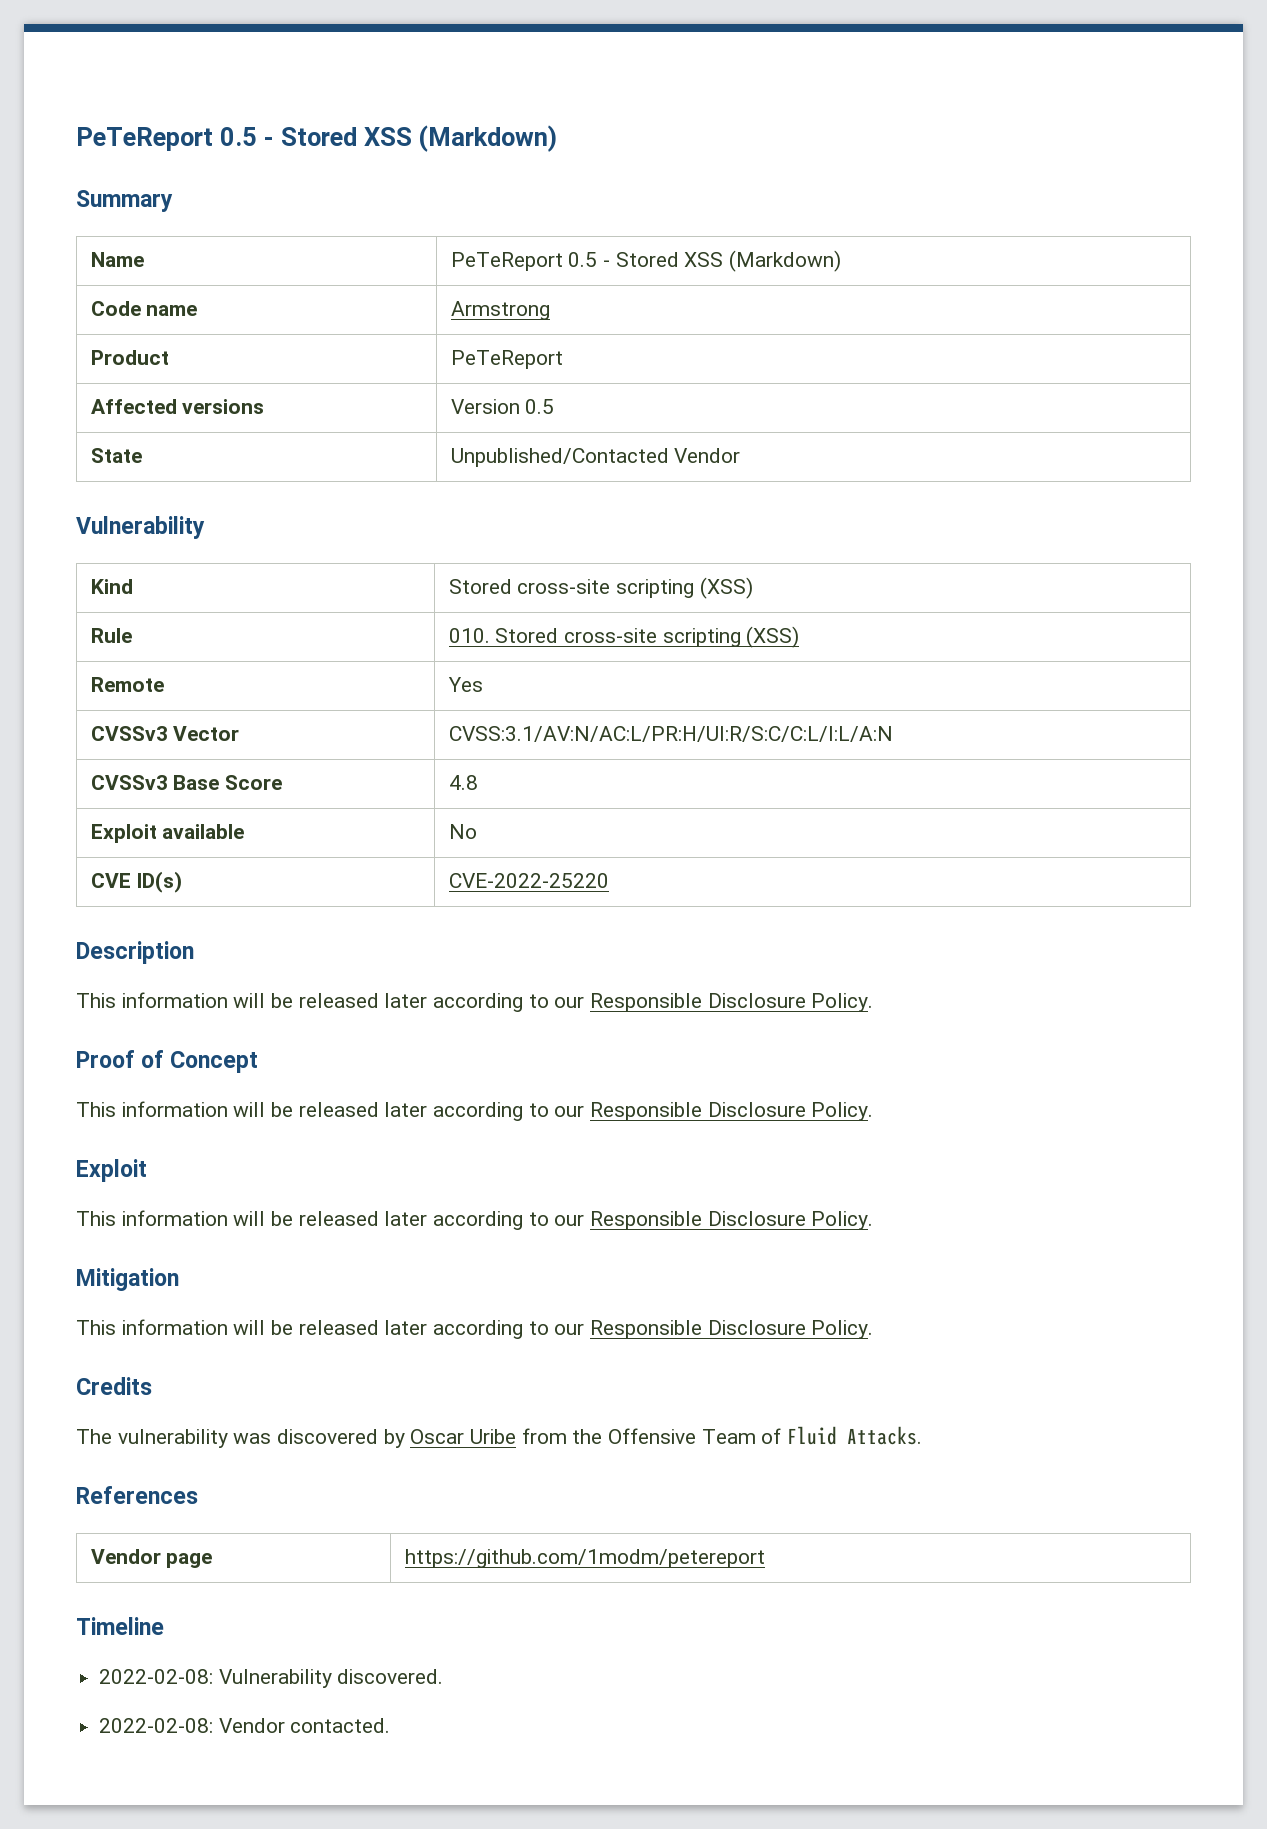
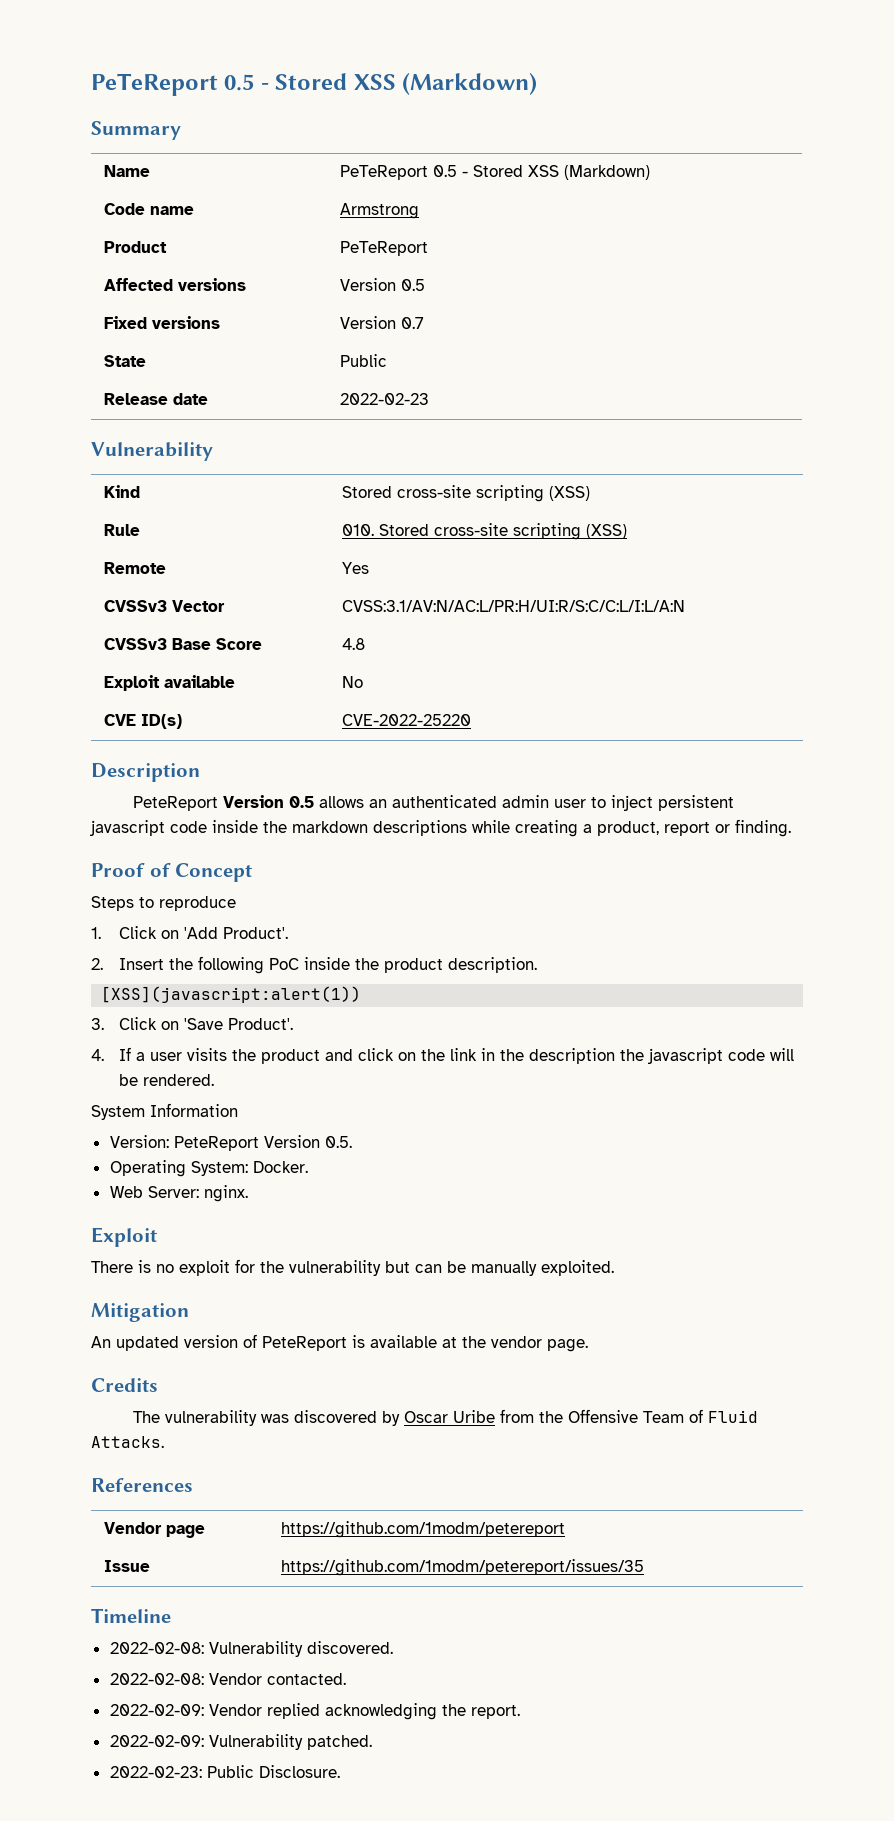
[90,448,142,463] [450,448,741,467] State | Unpublished/Contacted Vendor -> [104,316,221,329] [340,316,425,329] [104,355,147,367] [340,354,388,367] [104,393,209,405] [340,393,430,405] Fixed versions | Version 0.7 // State | Public // Release date | 2022-02-23
[76,992,874,1012] [76,1050,259,1073] [76,1101,874,1121] [76,1159,147,1182] [76,1210,874,1230] [76,1268,179,1291] [76,1319,874,1339] This information will be released later according to our Responsible Disclosure Policy. // Proof of Concept // This information will be released later according to our Responsible Disclosure Policy. // Exploit // This information will be released later according to our Responsible Disclosure Policy. // Mitigation // This information will be released later according to our Responsible Disclosure Policy. -> [132,795,734,811] [90,819,791,837] [91,863,253,882] [91,896,236,911] [91,926,288,939] [91,956,537,974] [101,986,362,1003] [91,1017,293,1030] [91,1047,794,1064] [118,1074,214,1086] [91,1103,238,1120] [109,1135,352,1151] [109,1160,308,1177] [109,1185,248,1202] [91,1227,157,1247] [91,1259,614,1276] [91,1303,189,1322] [91,1334,588,1352] PeteReport Version 0.5 allows an authenticated admin user to inject persistent javascript code inside the markdown descriptions while creating a product, report or finding. // Proof of Concept // Steps to reproduce // 1. Click on 'Add Product'. // 2. Insert the following PoC inside the product description. // [XSS](javascript:alert(1)) // 3. Click on 'Save Product'. // 4. If a user visits the product and click on the link in the description the javascript code will be rendered. // System Information // Version: PeteReport Version 0.5. // Operating System: Docker. // Web Server: nginx. // Exploit // There is no exploit for the vulnerability but can be manually exploited. // Mitigation // An updated version of PeteReport is available at the vendor page.
(765, 1558) none -> [104,1560,151,1572] [281,1559,645,1576] // Issue | https://github.com/1modm/petereport/issues/35
(391, 1725) none -> [109,1703,520,1720] [109,1734,372,1750] [109,1765,340,1778] // 2022-02-09: Vendor replied acknowledging the report. // 2022-02-09: Vulnerability patched. // 2022-02-23: Public Disclosure.

